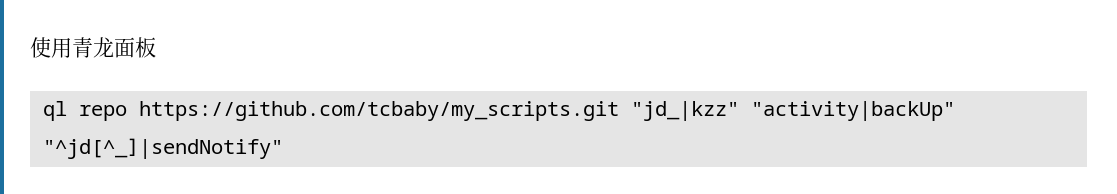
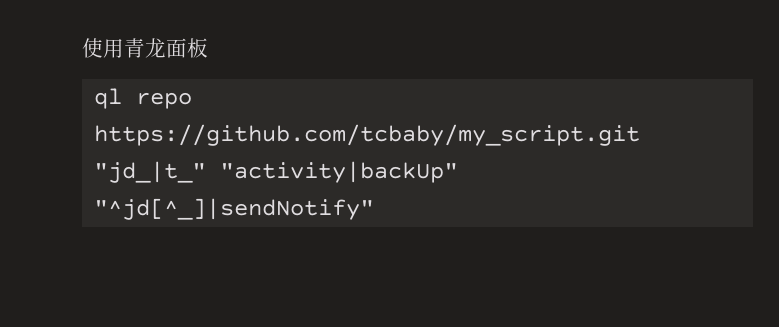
[138,101,739,121] https://github.com/tcbaby/my_scripts.git "jd_|kzz" -> [94,124,641,146] [94,161,207,183] https://github.com/tcbaby/my_script.git "jd_|t_"

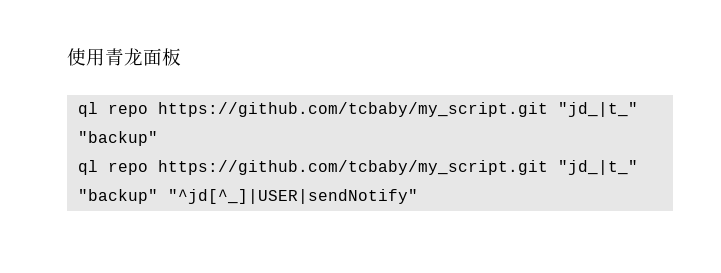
[220,161,459,183] [94,198,375,220] "activity|backUp" "^jd[^_]|sendNotify" -> [78,131,159,146] [78,160,639,175] [78,189,419,204] "backup" // ql repo https://github.com/tcbaby/my_script.git "jd_|t_" "backup" "^jd[^_]|USER|sendNotify"

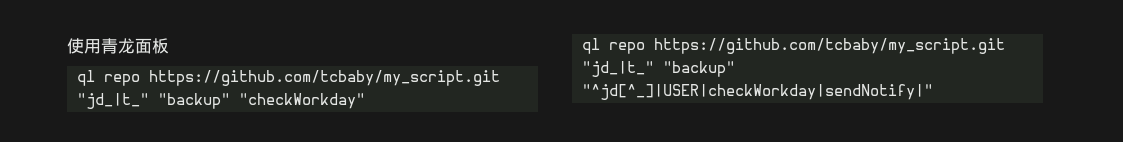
[78,160,639,175] [78,189,419,204] // ql repo https://github.com/tcbaby/my_script.git "jd_|t_" "backup" "^jd[^_]|USER|sendNotify" -> [239,93,366,109] [582,38,1006,54] [582,61,736,77] [582,84,934,100] "checkWorkday" // ql repo https://github.com/tcbaby/my_script.git "jd_|t_" "backup" "^jd[^_]|USER|checkWorkday|sendNotify|"

